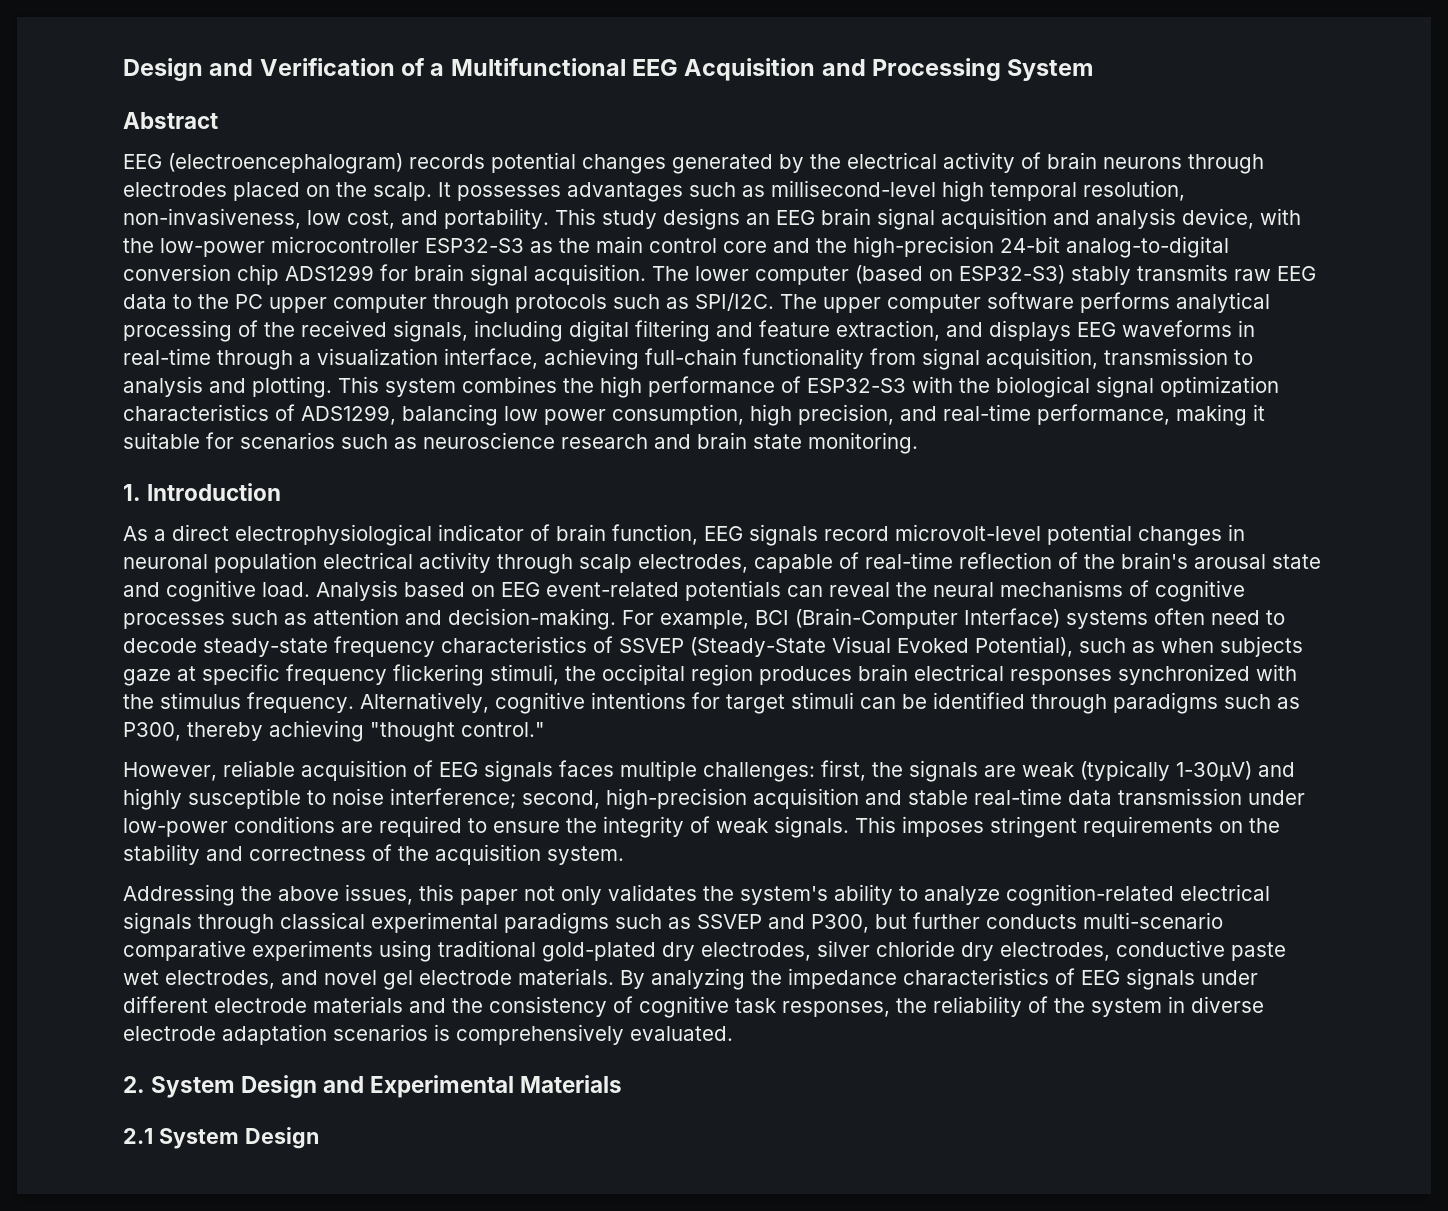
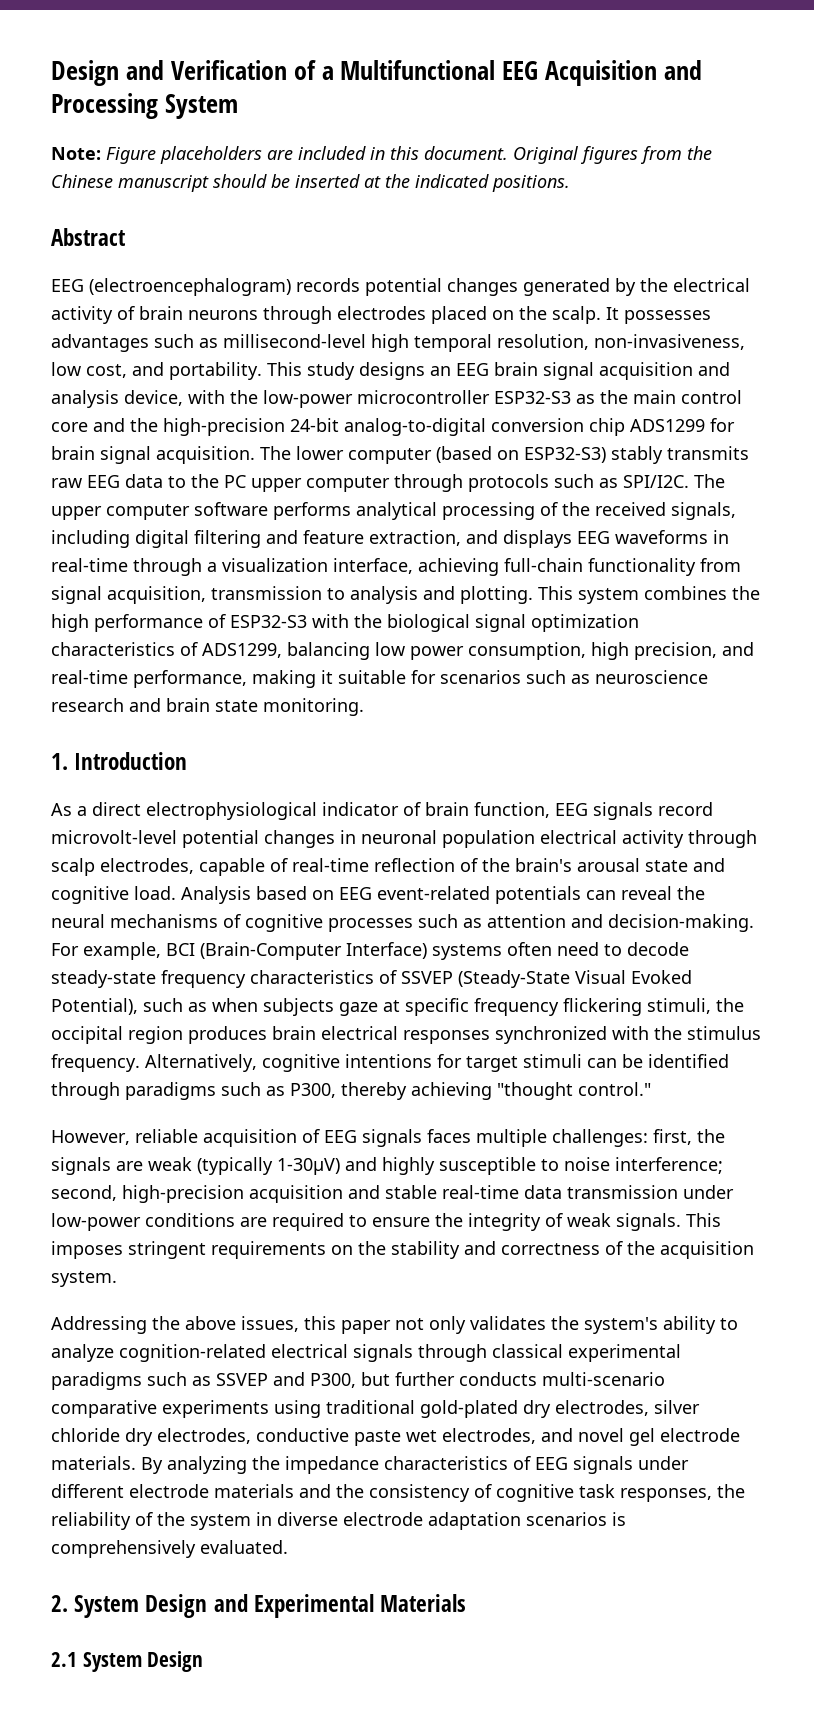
(1094, 70) none -> [51,146,712,164] [51,174,570,192] // Note: Figure placeholders are included in this document. Original figures from the Chinese manuscript should be inserted at the indicated positions.

